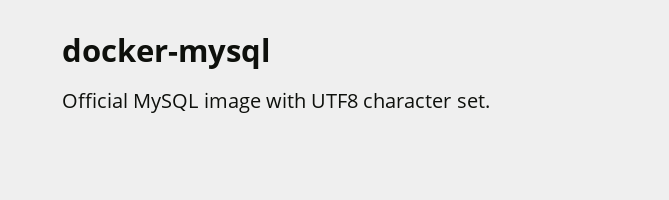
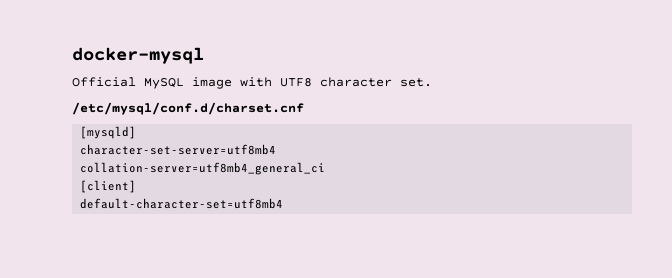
(490, 101) none -> [72,102,304,115] [80,126,137,139] [80,144,277,155] [80,162,326,175] [80,180,137,193] [80,198,284,209] // /etc/mysql/conf.d/charset.cnf // [mysqld] // character-set-server=utf8mb4 // collation-server=utf8mb4_general_ci // [client] // default-character-set=utf8mb4

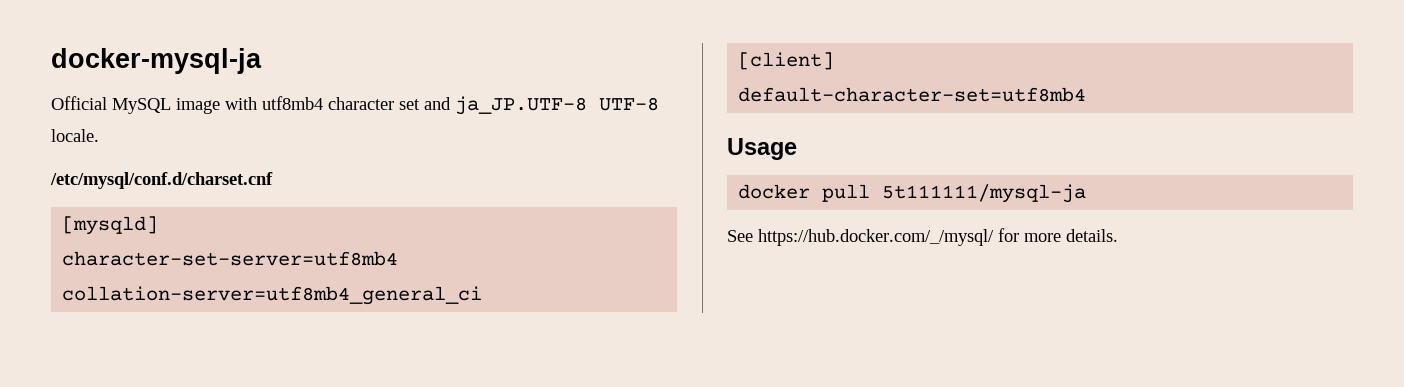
[72,47,204,64] docker-mysql -> [51,48,262,74] docker-mysql-ja
[280,77,432,87] UTF8 character set. -> [262,96,659,115] [51,129,99,142] utf8mb4 character set and ja_JP.UTF-8 UTF-8 locale.
(284, 203) none -> [727,138,797,160] [738,184,1087,203] [727,228,1118,246] // Usage // docker pull 5t111111/mysql-ja // See https://hub.docker.com/_/mysql/ for more details.

